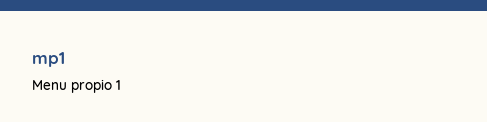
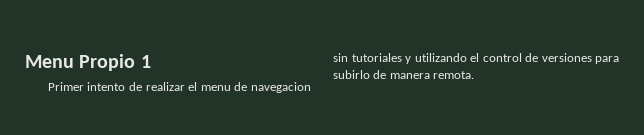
[32,52,65,67] [32,79,121,93] mp1 // Menu propio 1 -> [25,54,151,71] [47,82,311,93] [333,53,619,64] [333,70,475,79] Menu Propio 1 // Primer intento de realizar el menu de navegacion sin tutoriales y utilizando el control de versiones para subirlo de manera remota.

